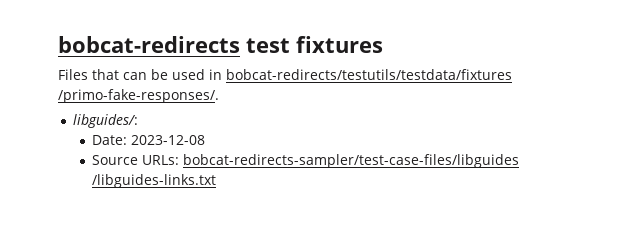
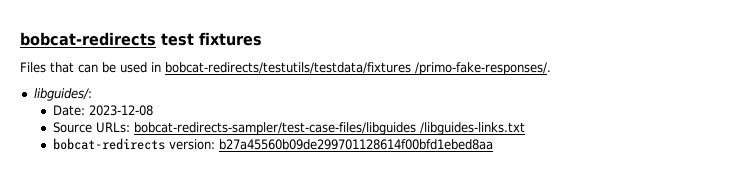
(217, 181) none -> [52,138,493,150] // bobcat-redirects version: b27a45560b09de299701128614f00bfd1ebed8aa

